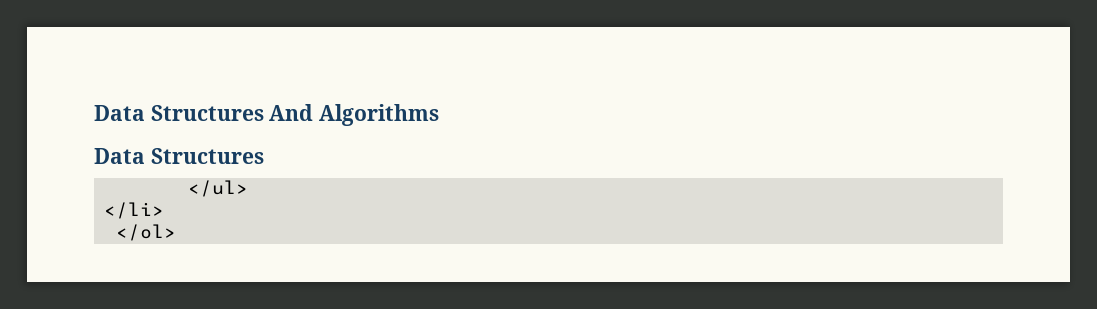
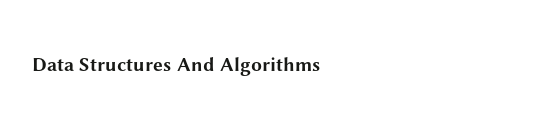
[94,148,264,164] [187,180,248,197] [103,202,164,219] [115,224,176,241] // Data Structures // </ul> // </li> // </ol> -> (320, 66) none

